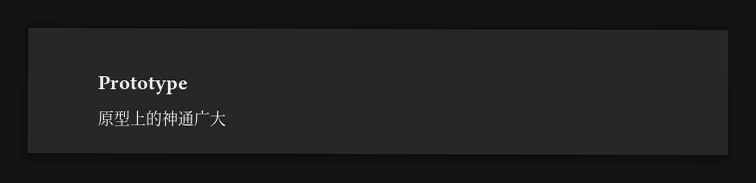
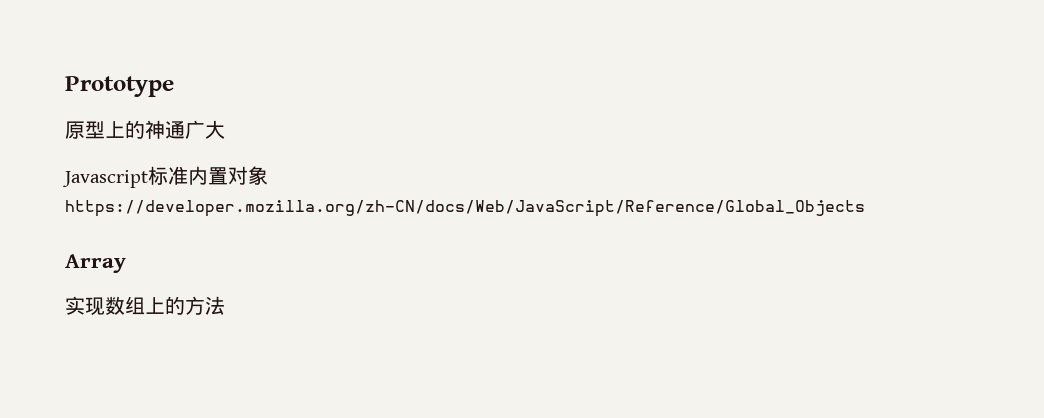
(226, 118) none -> [62,166,268,188] [65,200,865,217] [65,254,126,273] [65,296,225,316] // Javascript标准内置对象https://developer.mozilla.org/zh-CN/docs/Web/JavaScript/Reference/Global_Objects // Array // 实现数组上的方法

